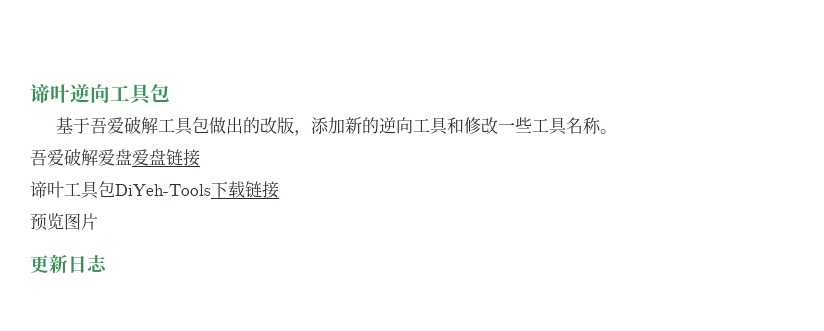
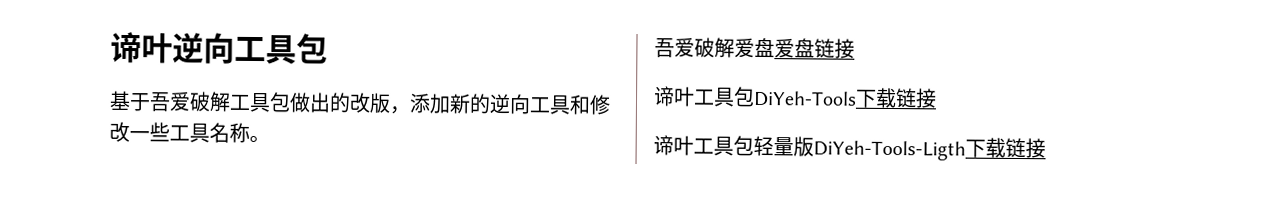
[30,213,98,231] [30,254,107,273] 预览图片 // 更新日志 -> [653,135,1046,161] 谛叶工具包轻量版DiYeh-Tools-Ligth下载链接

